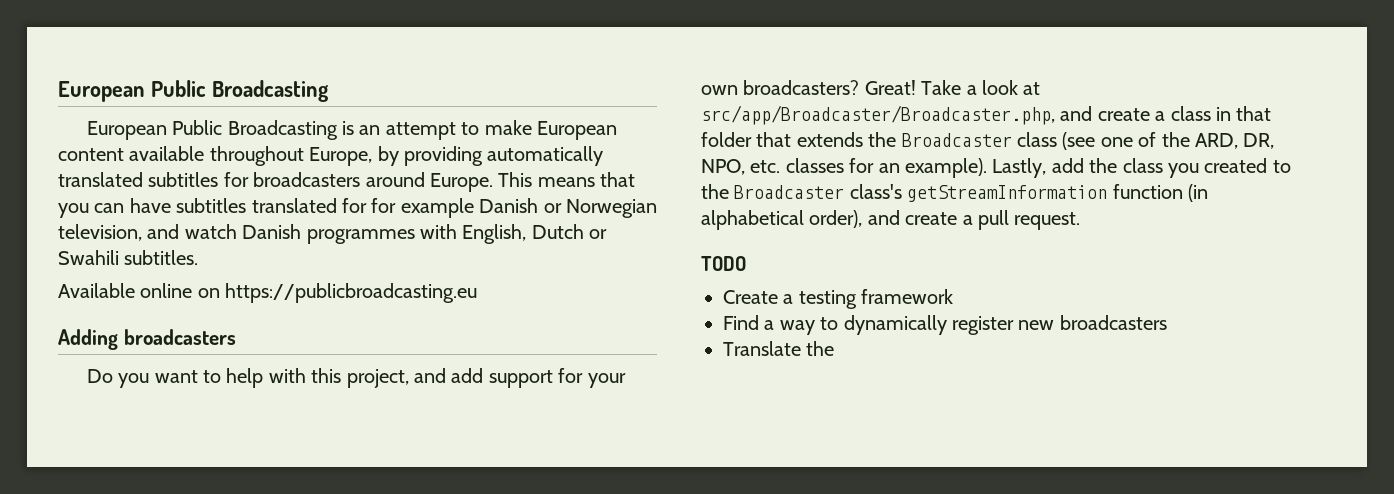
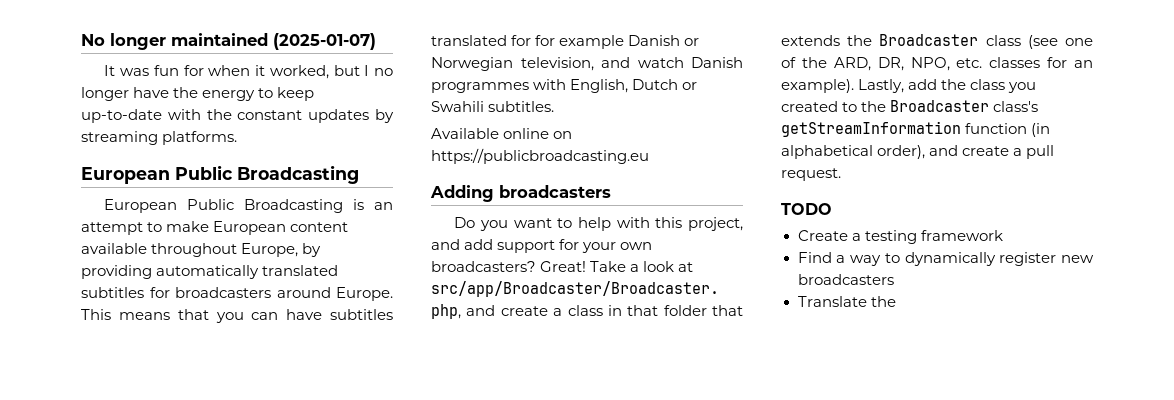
(58, 91) none -> [81,33,376,50] [104,65,393,79] [81,87,315,101] [81,109,395,123] [81,131,238,145] No longer maintained (2025-01-07) // It was fun for when it worked, but I no longer have the energy to keep up-to-date with the constant updates by streaming platforms. //

